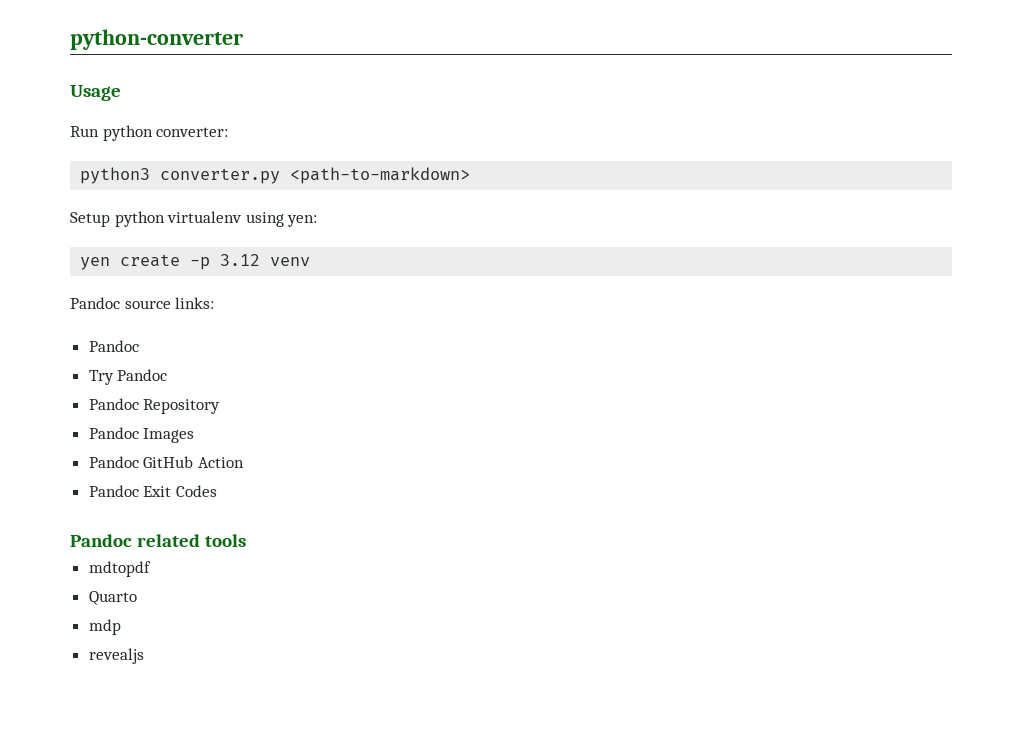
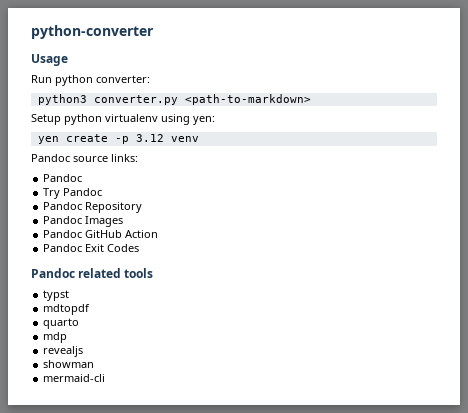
(246, 540) none -> [43,290,70,301] // typst
[88,591,137,605] Quarto -> [43,318,80,329] quarto
(144, 656) none -> [43,360,95,368] [43,374,106,382] // showman // mermaid-cli

